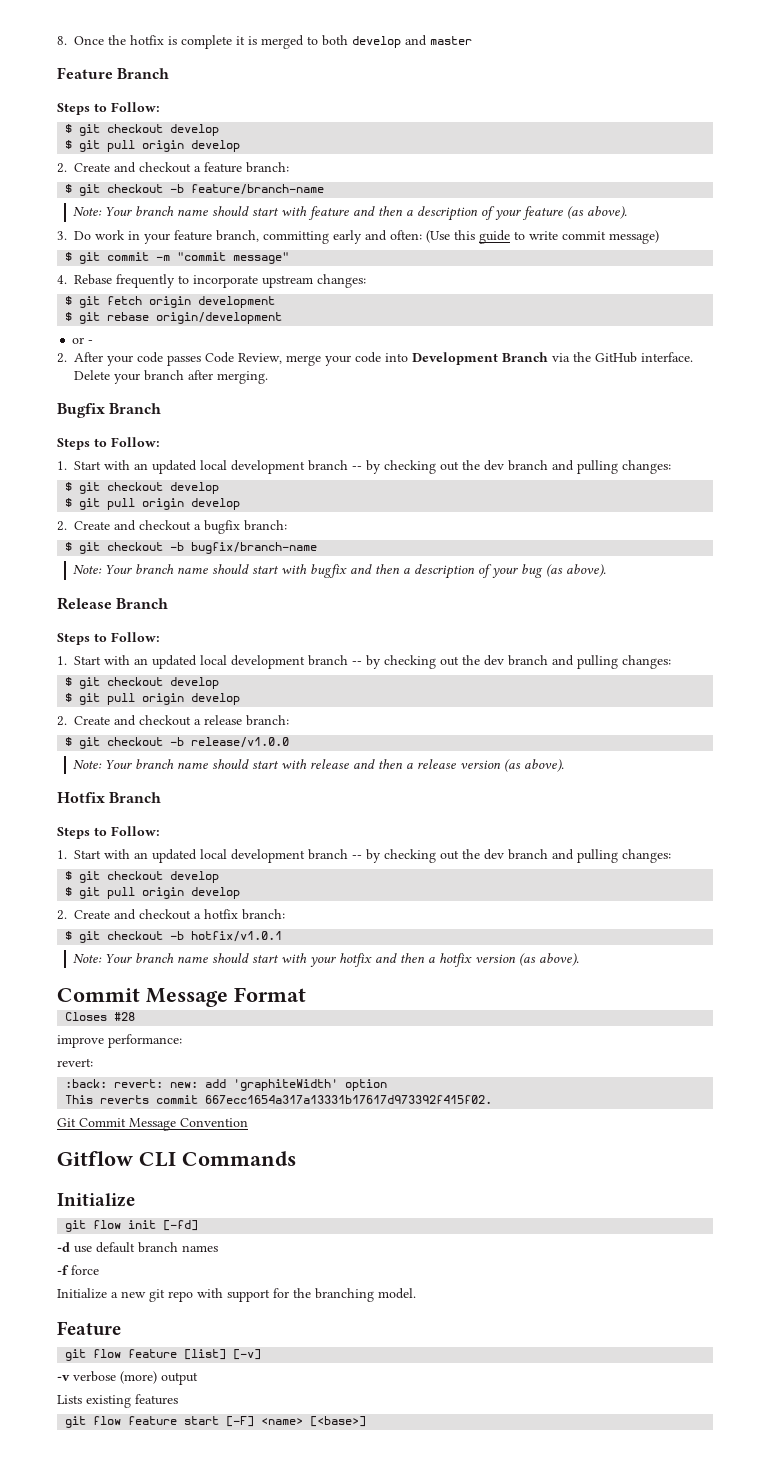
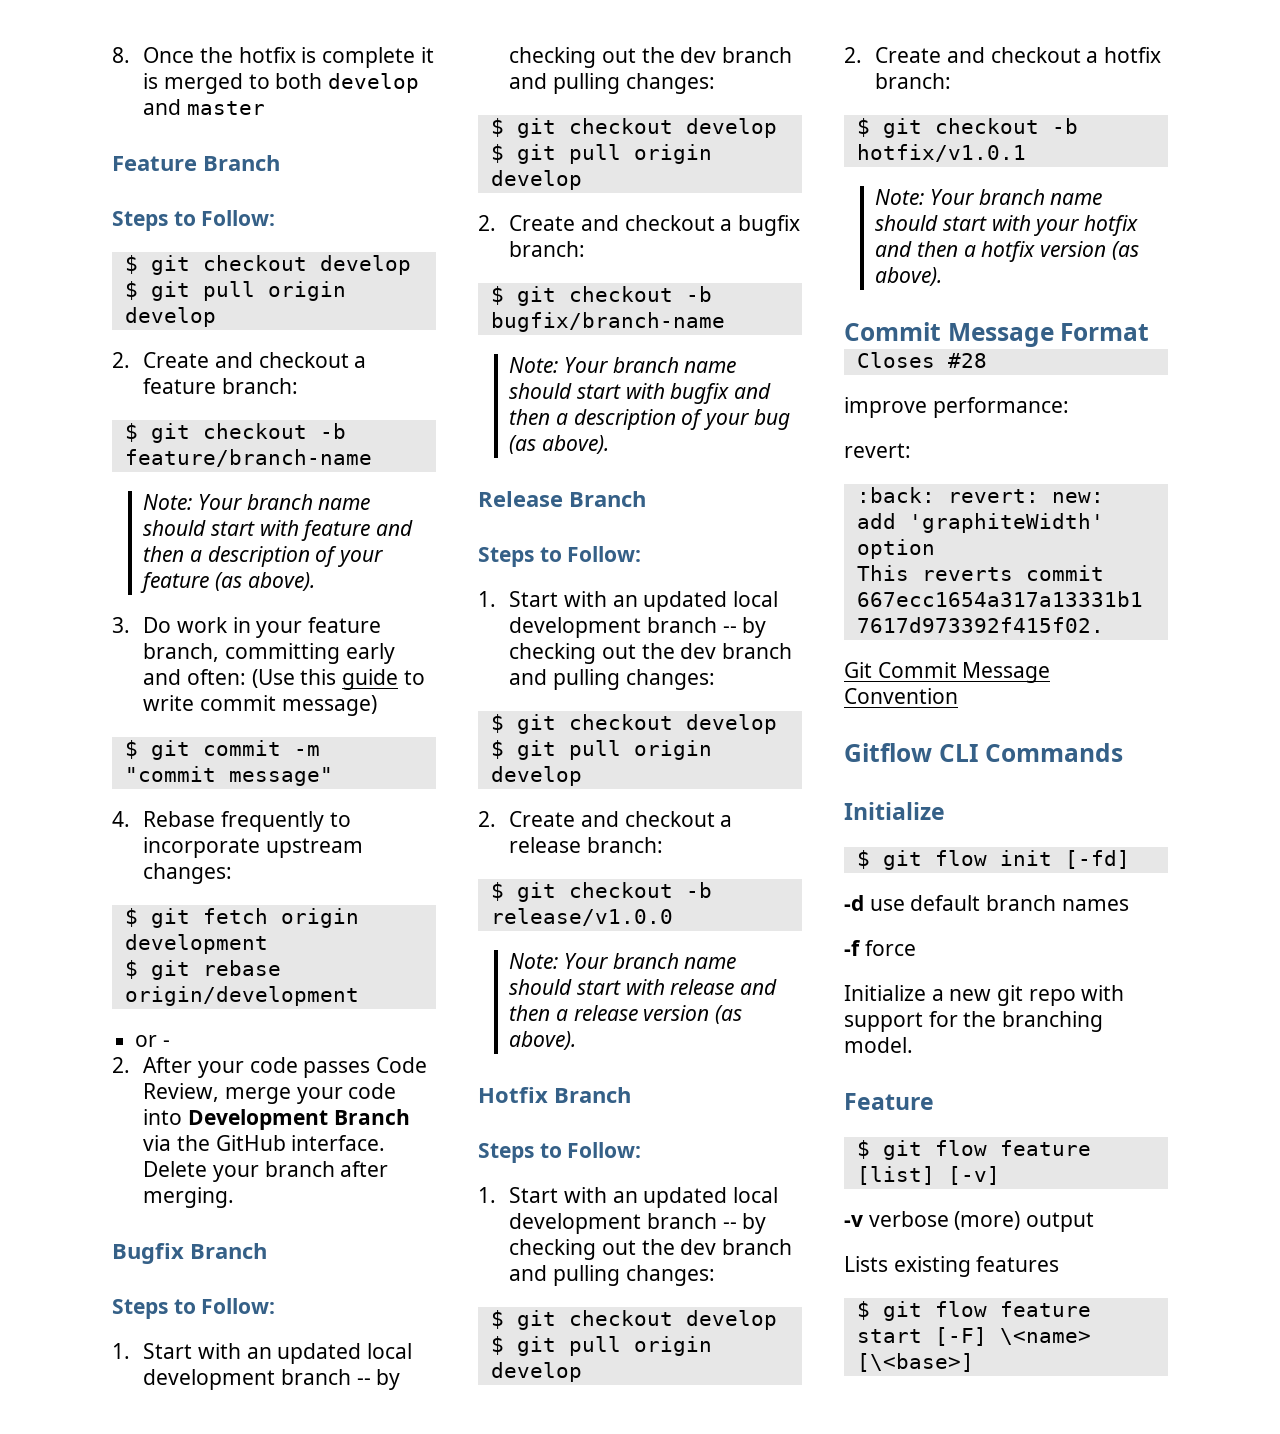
(135, 1200) none -> [856,850,870,869] $
(121, 1328) none -> [856,1140,870,1159] $
(178, 1399) none -> [856,1301,870,1320] $
[261,1416,367,1427] <name> [<base>] -> [999,1328,1091,1345] [856,1353,974,1372] \<name> [\<base>]

